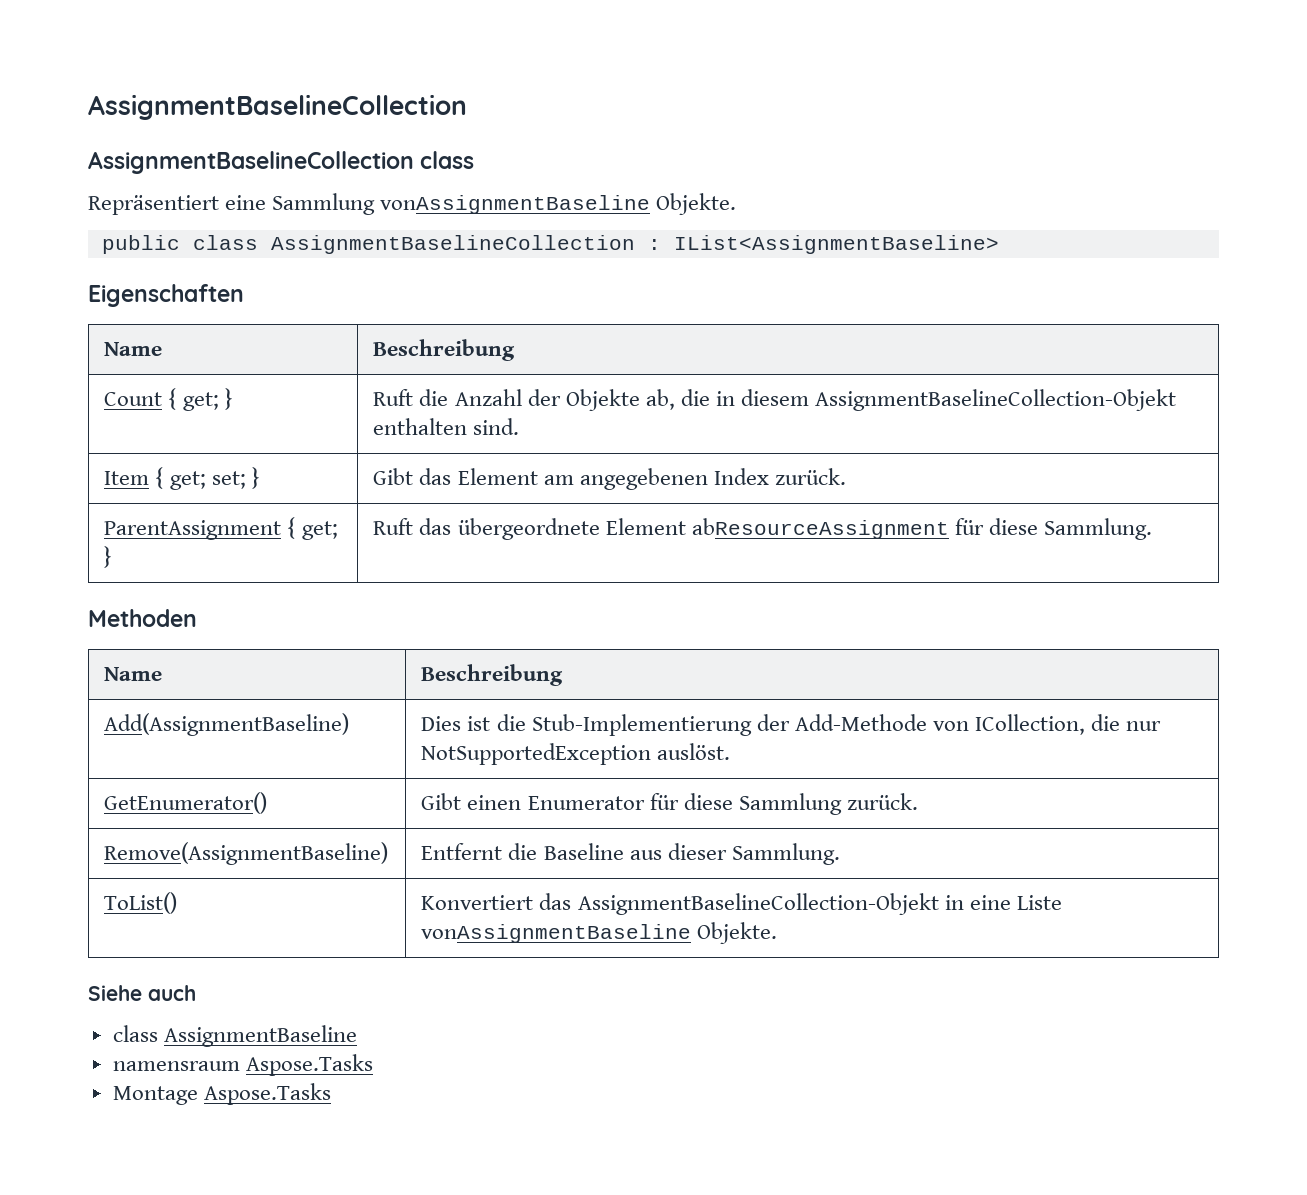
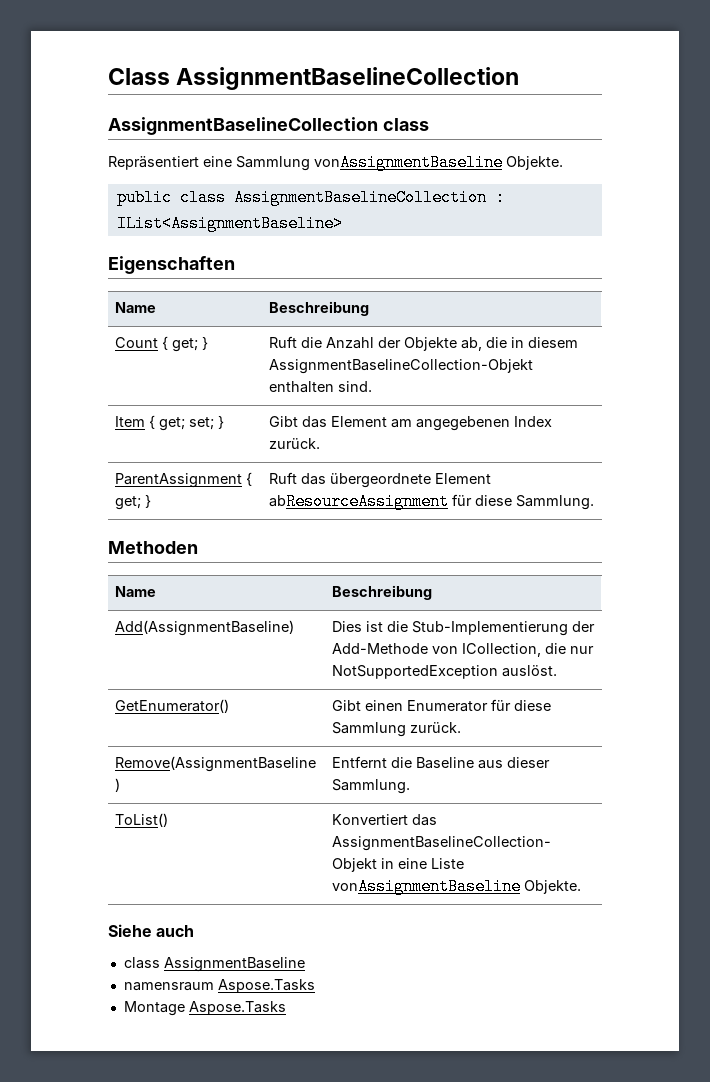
(88, 107) none -> [108,68,170,85] Class

